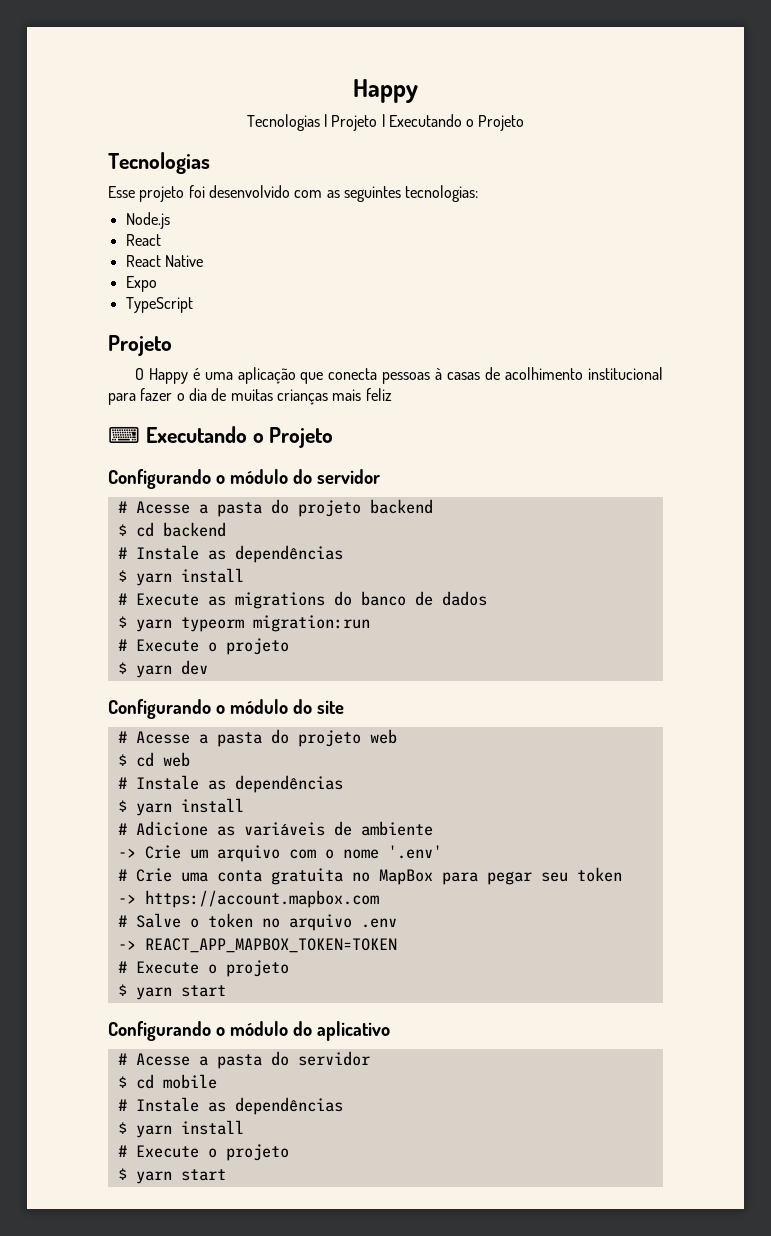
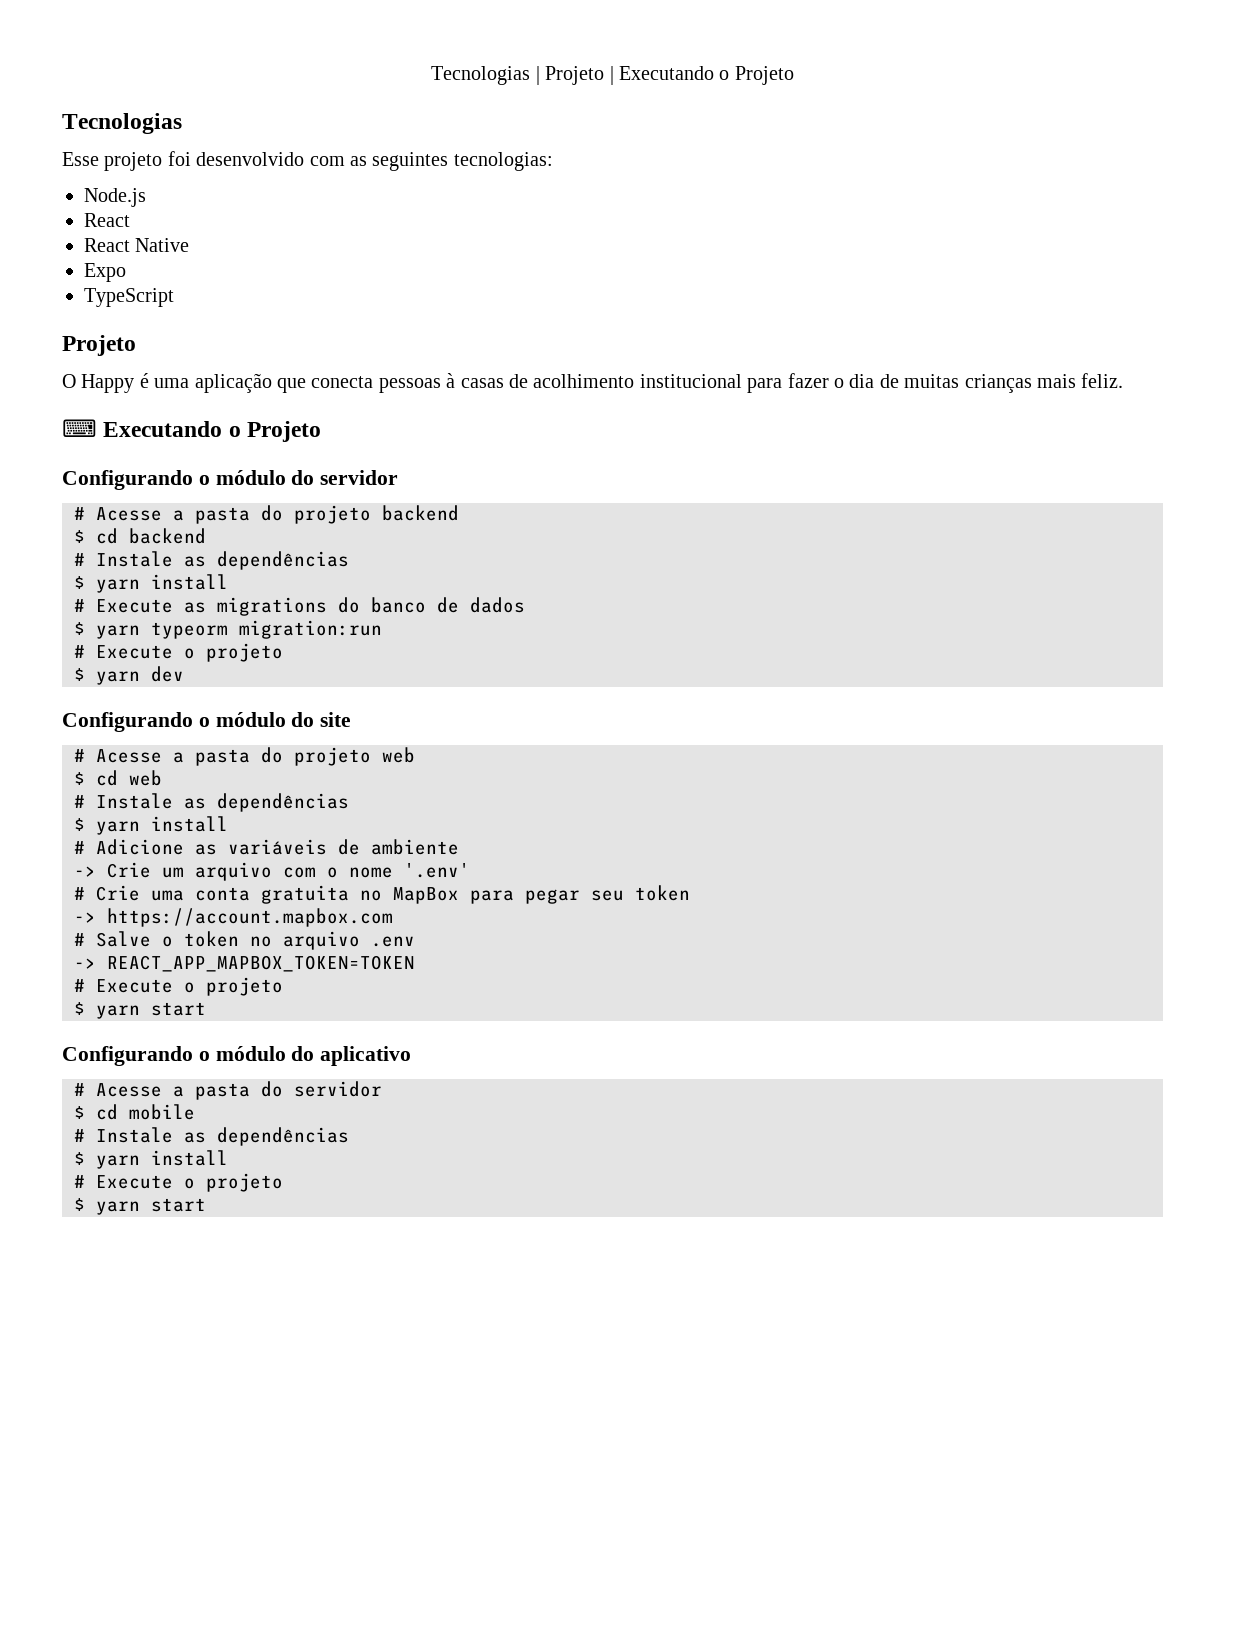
[353,79,418,103] Happy // -> (431, 75) none
[365,388,392,401] feliz -> [1081,373,1124,388] feliz.

